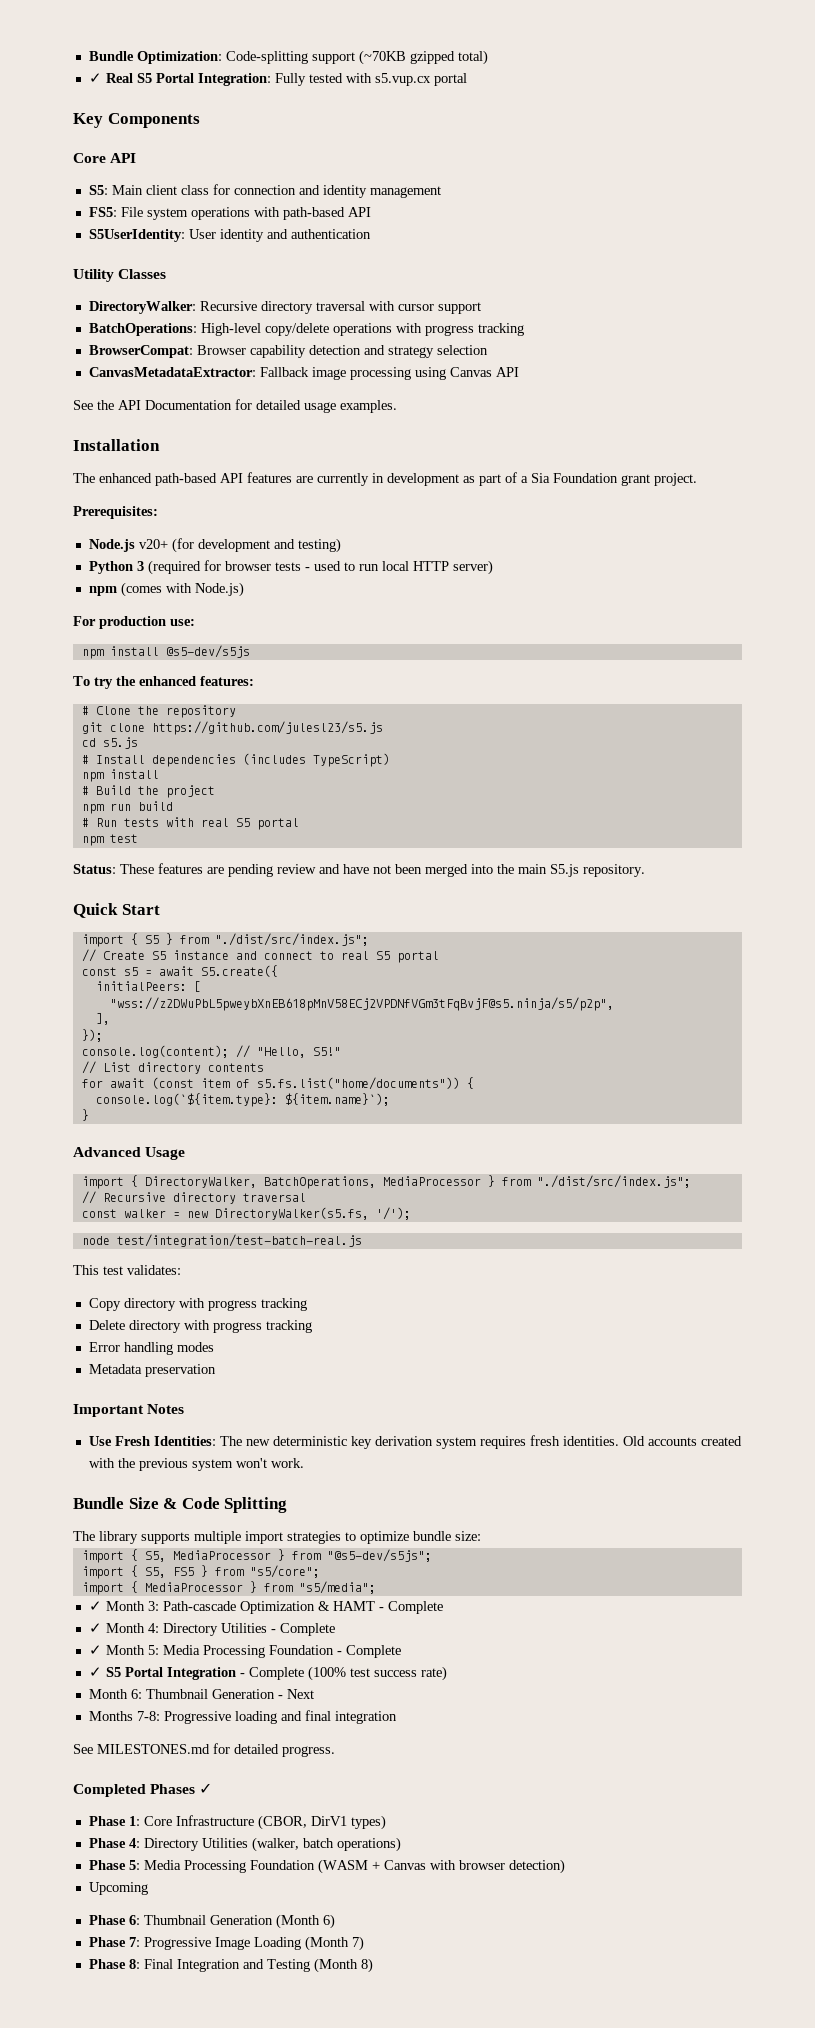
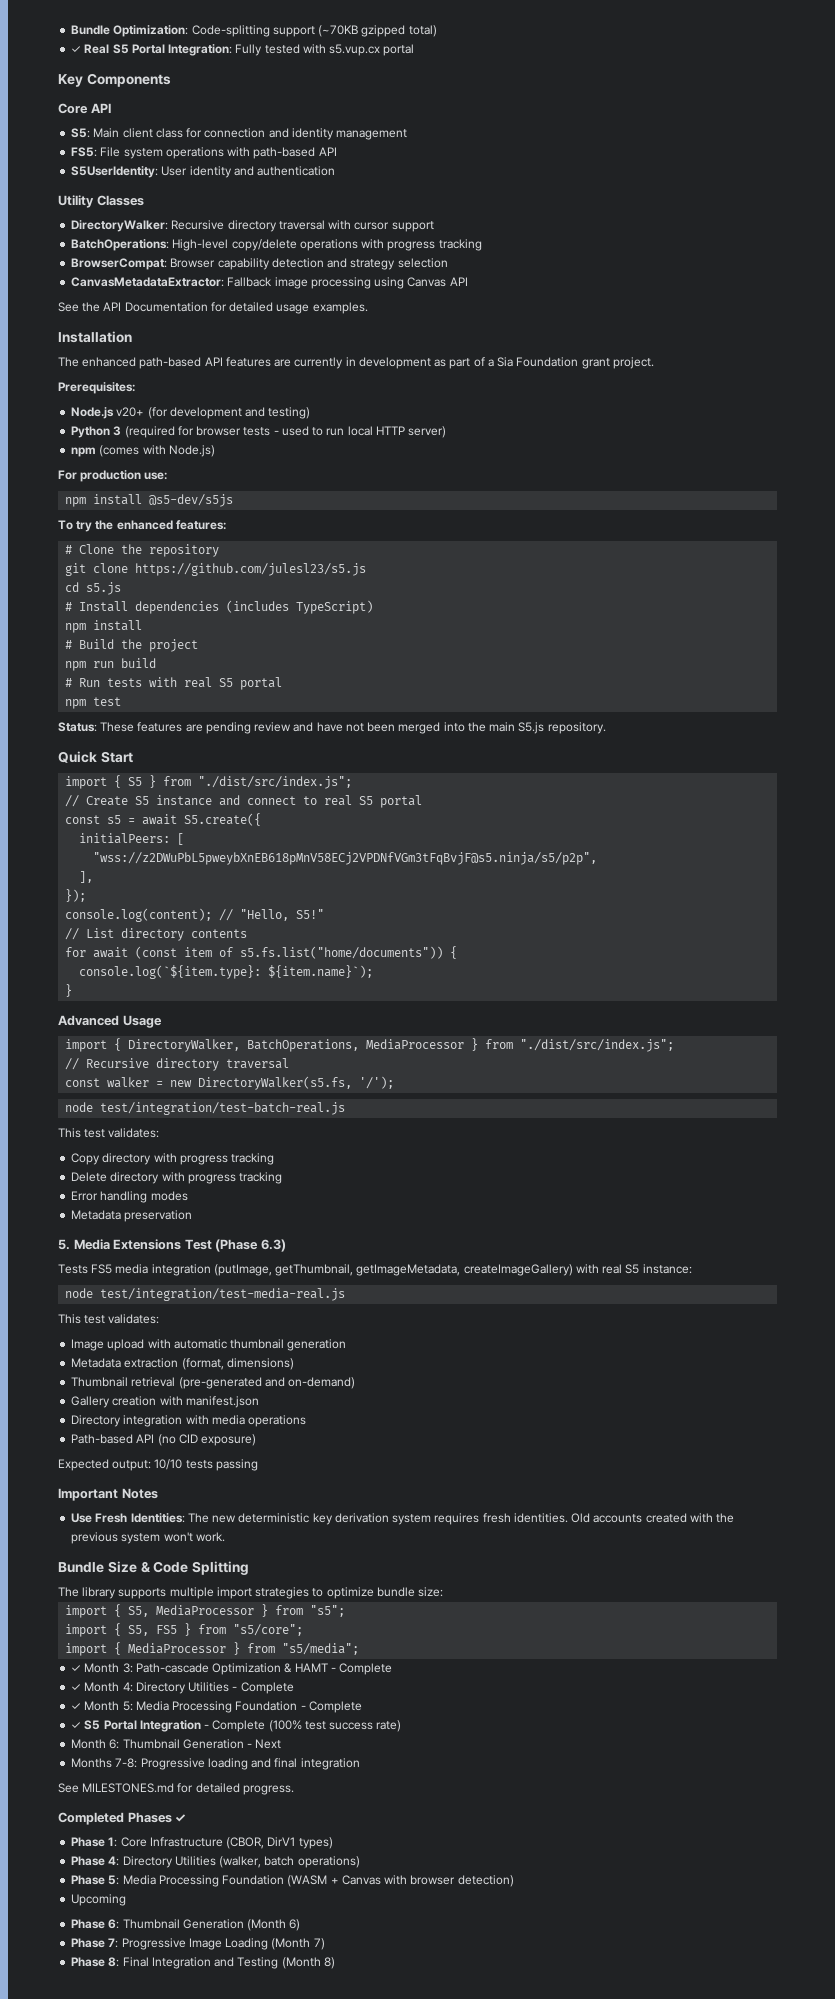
(216, 1370) none -> [58,1239,286,1252] [58,1264,692,1276] [65,1288,346,1301] [58,1314,160,1324] [71,1339,347,1351] [71,1358,294,1370] [71,1377,356,1389] [71,1396,259,1408] [71,1415,307,1427] [71,1434,257,1446] [58,1459,258,1471] // 5. Media Extensions Test (Phase 6.3) // Tests FS5 media integration (putImage, getThumbnail, getImageMetadata, createImageGallery) with real S5 instance: // node test/integration/test-media-real.js // This test validates: // Image upload with automatic thumbnail generation // Metadata extraction (format, dimensions) // Thumbnail retrieval (pre-generated and on-demand) // Gallery creation with manifest.json // Directory integration with media operations // Path-based API (no CID exposure) // Expected output: 10/10 tests passing
[326,1549,432,1562] "@s5-dev/s5js"; -> [310,1605,346,1617] "s5";

